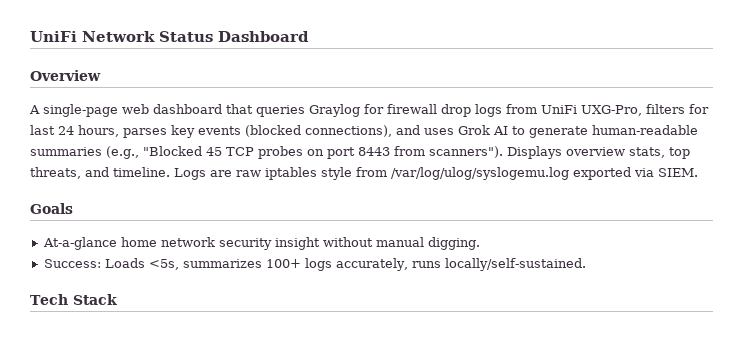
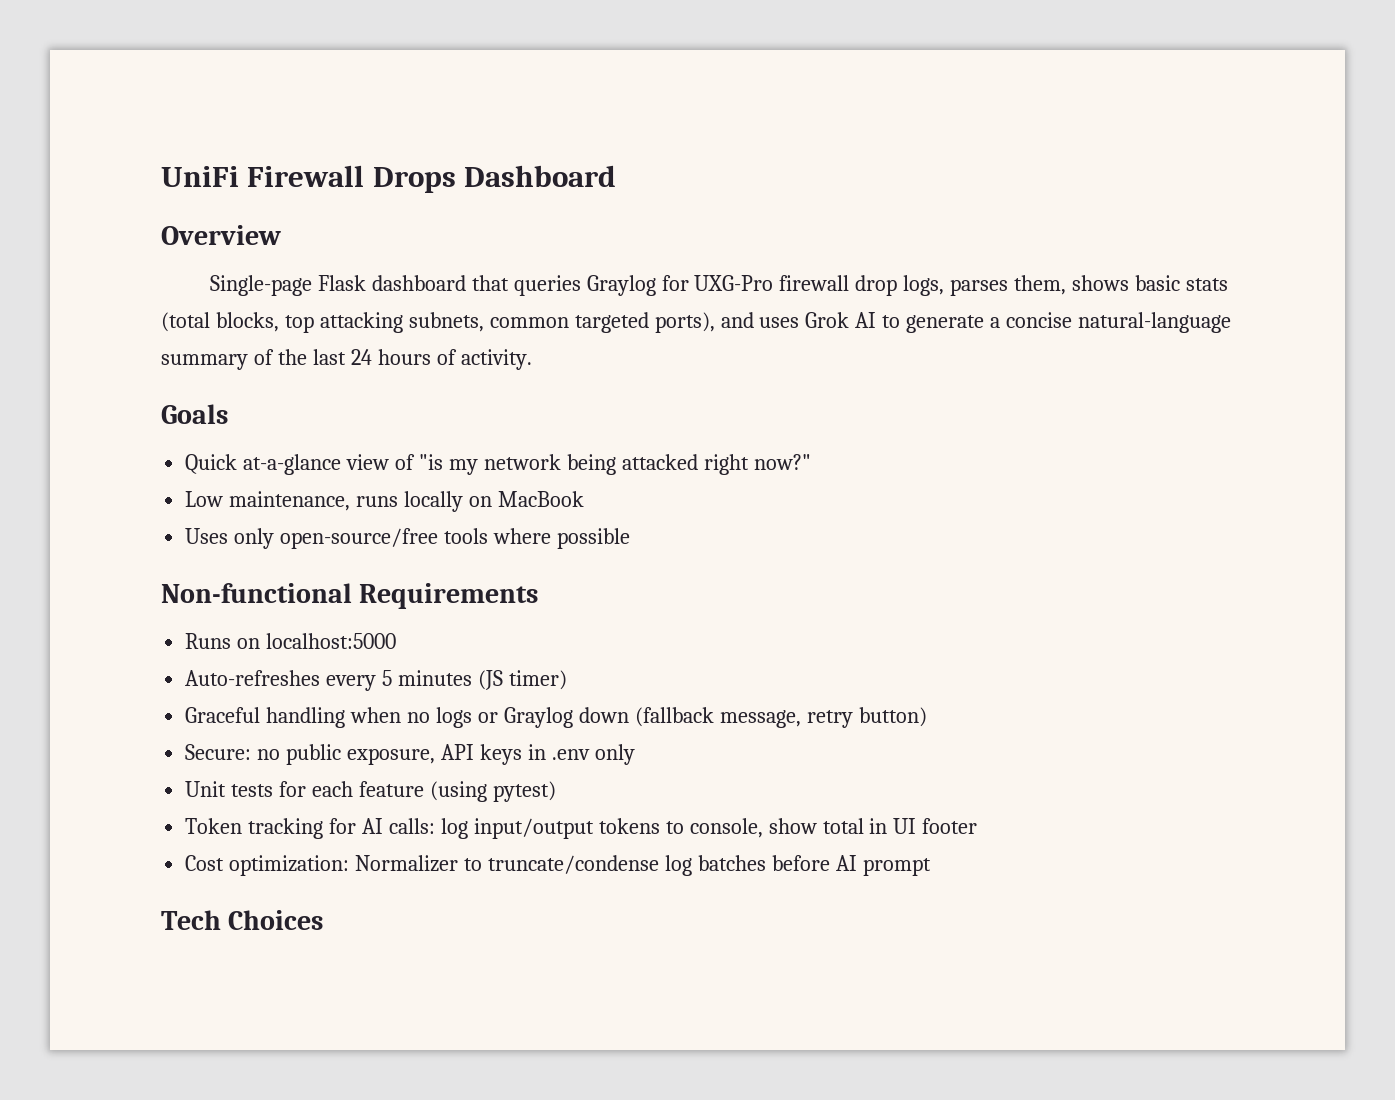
[30,31,213,42] UniFi Network Status -> [161,165,456,193] UniFi Firewall Drops
[29,104,149,117] A single-page web -> [209,275,366,296] Single-page Flask
(384, 109) none -> [694,275,774,291] UXG-Pro
[475,104,709,117] [30,125,392,138] logs from UniFi UXG-Pro, filters for last 24 hours, parses key events (blocked connections), -> [903,275,1228,296] [161,312,715,333] logs, parses them, shows basic stats (total blocks, top attacking subnets, common targeted ports),
[592,125,698,135] [30,146,690,159] [30,167,698,180] [30,203,73,214] [42,237,480,250] [43,258,586,271] human-readable summaries (e.g., "Blocked 45 TCP probes on port 8443 from scanners"). Displays overview stats, top threats, and timeline. Logs are raw iptables style from /var/log/ulog/syslogemu.log exported via SIEM. // Goals // At-a-glance home network security insight without manual digging. // Success: Loads <5s, summarizes 100+ logs accurately, runs locally/self-sustained. -> [990,312,1232,333] [161,349,532,370] [161,404,228,424] [185,454,811,475] [185,491,584,512] [185,528,630,549] [161,583,539,609] [185,633,397,649] [185,670,567,691] [185,707,927,728] [185,744,635,765] [185,781,556,802] [185,818,978,839] [185,855,931,876] a concise natural-language summary of the last 24 hours of activity. // Goals // Quick at-a-glance view of "is my network being attacked right now?" // Low maintenance, runs locally on MacBook // Uses only open-source/free tools where possible // Non-functional Requirements // Runs on localhost:5000 // Auto-refreshes every 5 minutes (JS timer) // Graceful handling when no logs or Graylog down (fallback message, retry button) // Secure: no public exposure, API keys in .env only // Unit tests for each feature (using pytest) // Token tracking for AI calls: log input/output tokens to console, show total in UI footer // Cost optimization: Normalizer to truncate/condense log batches before AI prompt
[72,294,117,305] Stack -> [228,910,324,930] Choices

